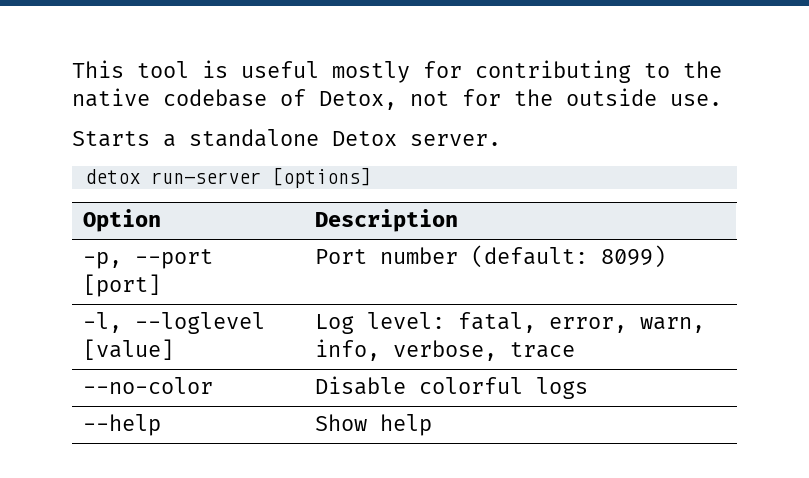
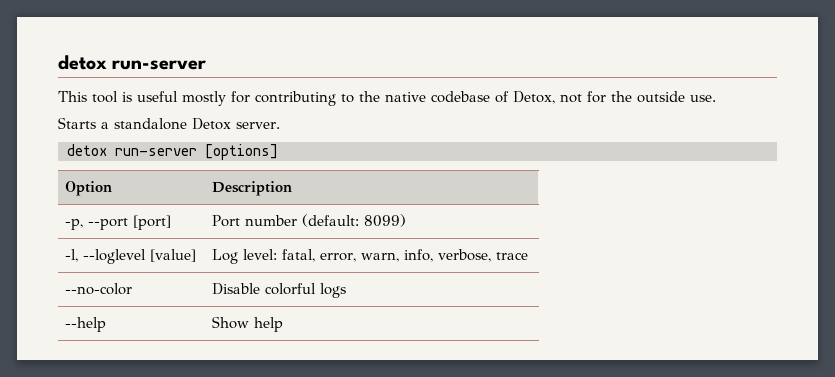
(72, 69) none -> [58,55,207,70] detox run-server //

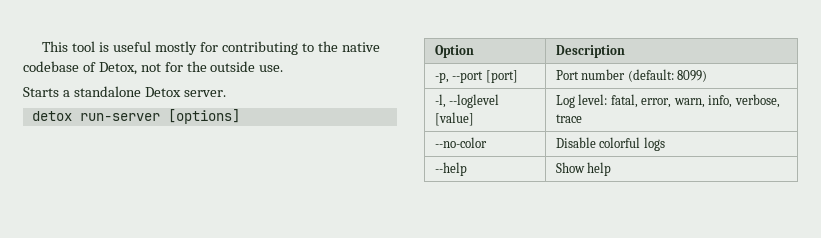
[58,55,207,70] detox run-server // -> (42, 46) none

